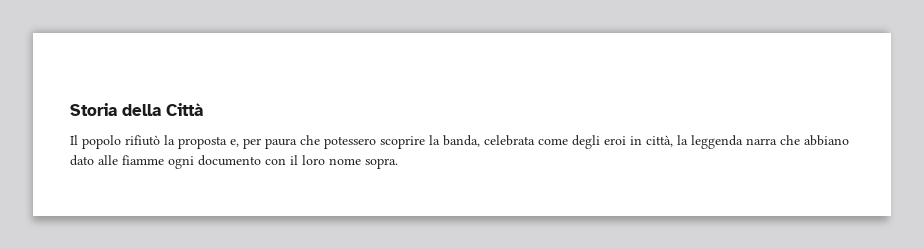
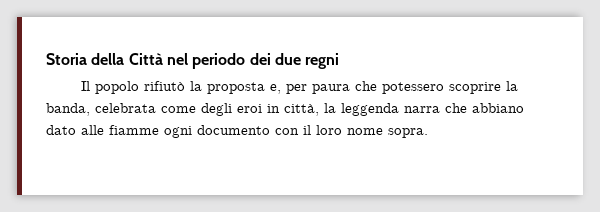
(203, 109) none -> [166,53,340,69] nel periodo dei due regni

